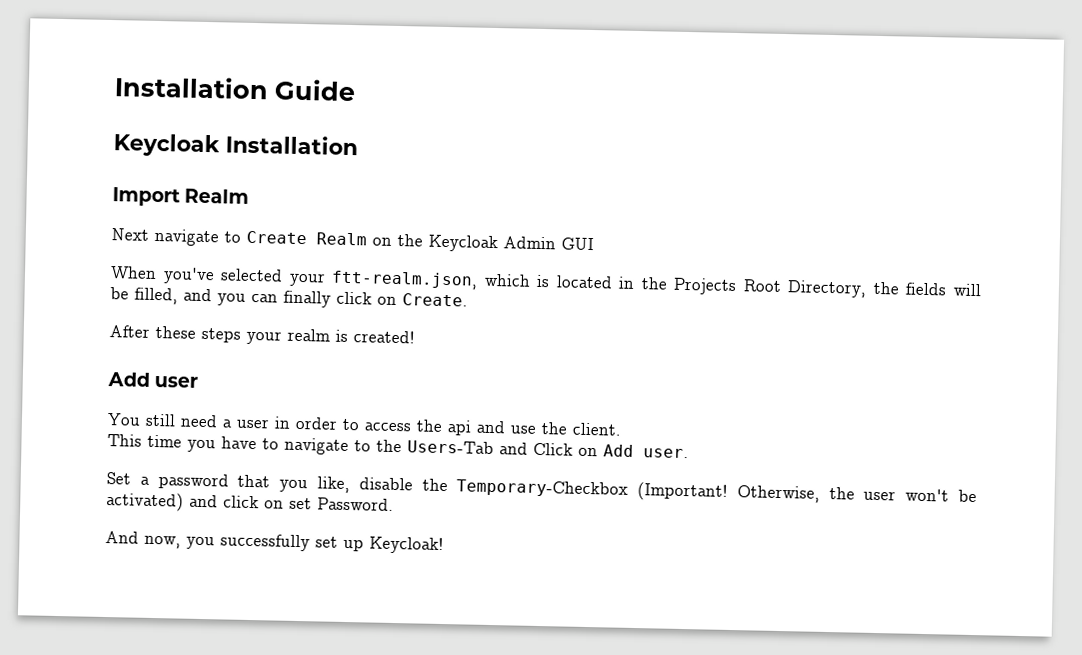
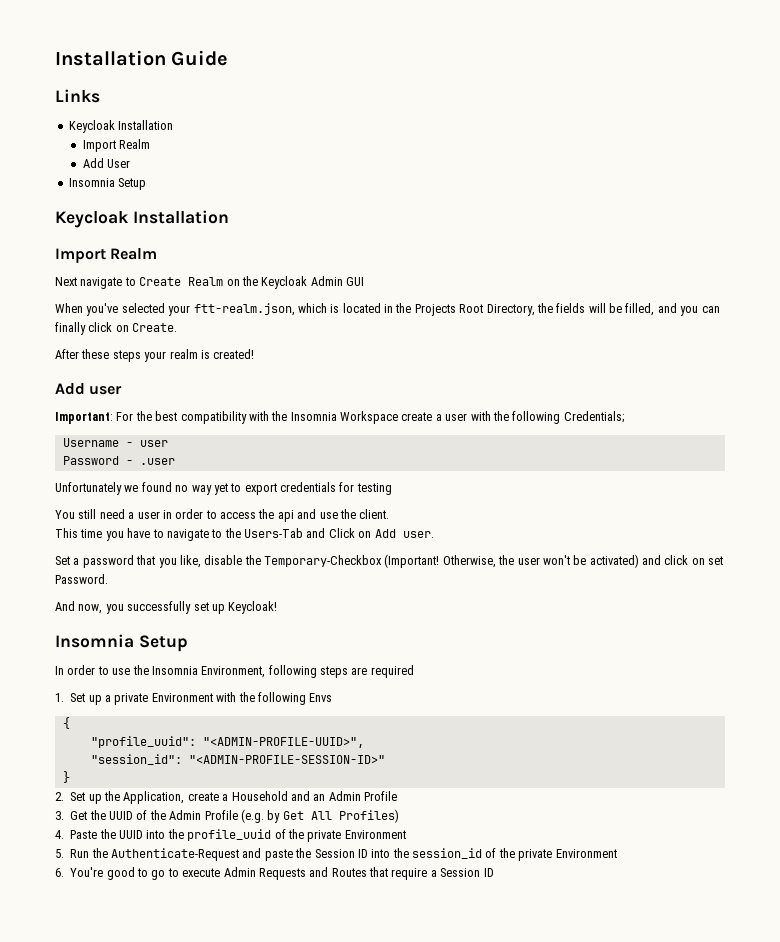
(356, 90) none -> [55,89,100,103] [68,120,174,133] [82,139,150,152] [82,158,130,168] [68,178,147,190] // Links // Keycloak Installation // Import Realm // Add User // Insomnia Setup
(199, 381) none -> [55,411,624,424] [62,438,168,447] [62,456,175,465] [55,482,392,495] // Important: For the best compatibility with the Insomnia Workspace create a user with the following Credentials; // Username - user // Password - .user // Unfortunately we found no way yet to export credentials for testing
(444, 545) none -> [55,634,188,652] [55,665,414,678] [55,692,333,705] [62,717,70,729] [90,736,364,748] [90,754,385,765] [62,771,70,783] [55,791,397,804] [55,809,399,823] [55,829,406,842] [55,848,617,861] [55,867,494,880] // Insomnia Setup // In order to use the Insomnia Environment, following steps are required // 1. Set up a private Environment with the following Envs // { // "profile_uuid": "<ADMIN-PROFILE-UUID>", // "session_id": "<ADMIN-PROFILE-SESSION-ID>" // } // 2. Set up the Application, create a Household and an Admin Profile // 3. Get the UUID of the Admin Profile (e.g. by Get All Profiles) // 4. Paste the UUID into the profile_uuid of the private Environment // 5. Run the Authenticate-Request and paste the Session ID into the session_id of the private Environment // 6. You're good to go to execute Admin Requests and Routes that require a Session ID

